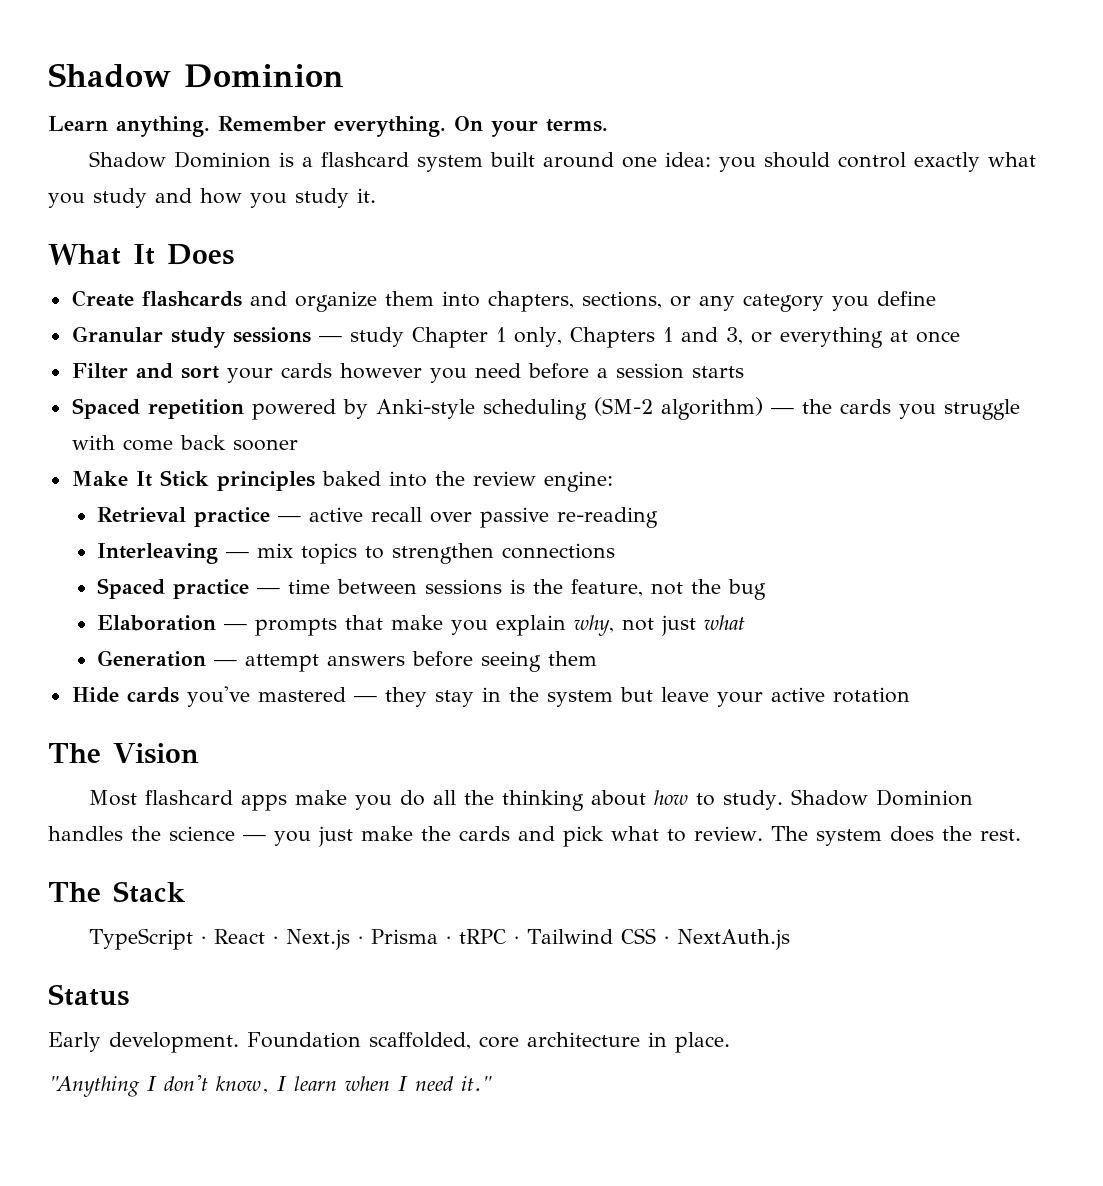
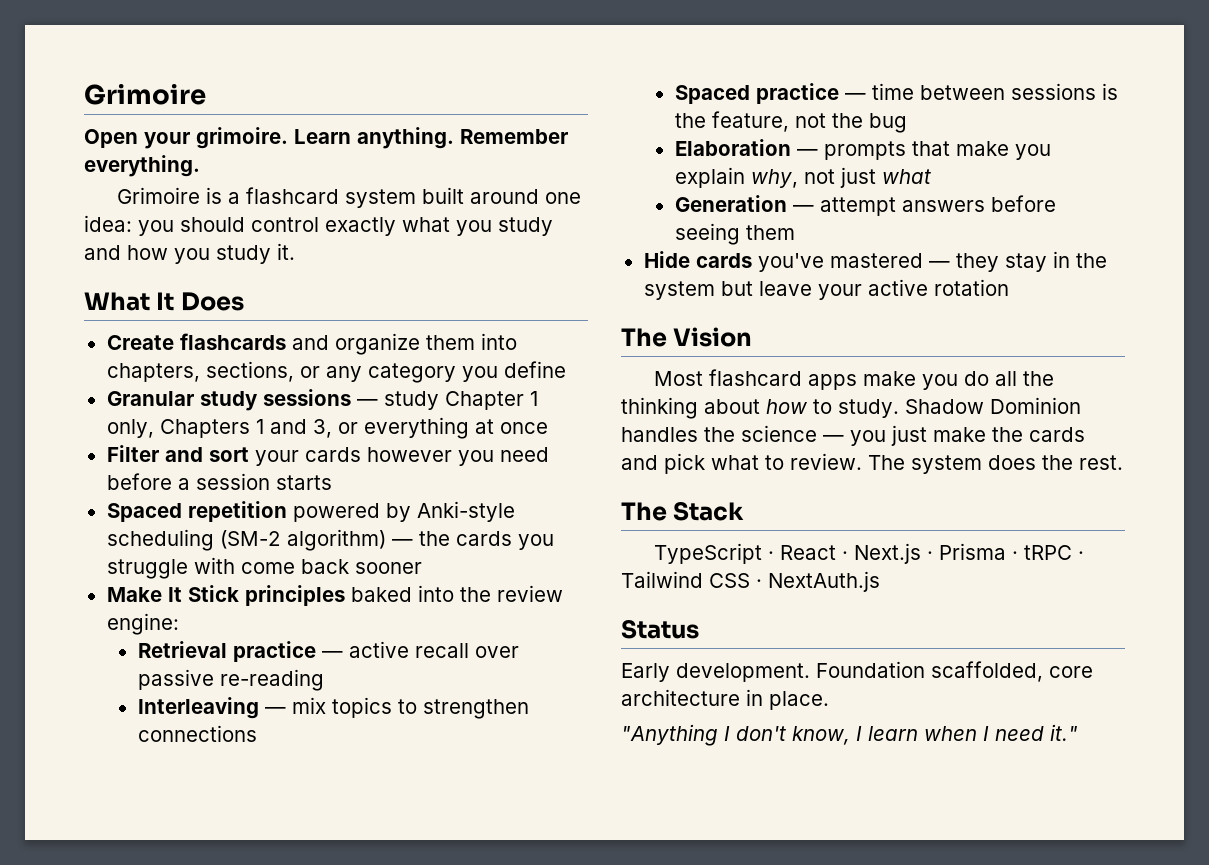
[48,63,344,88] Shadow Dominion // -> [84,84,206,105] [84,127,288,149] Grimoire // Open your grimoire.
[454,116,608,137] [88,151,271,168] On your terms. // Shadow Dominion -> [117,187,201,204] // Grimoire

